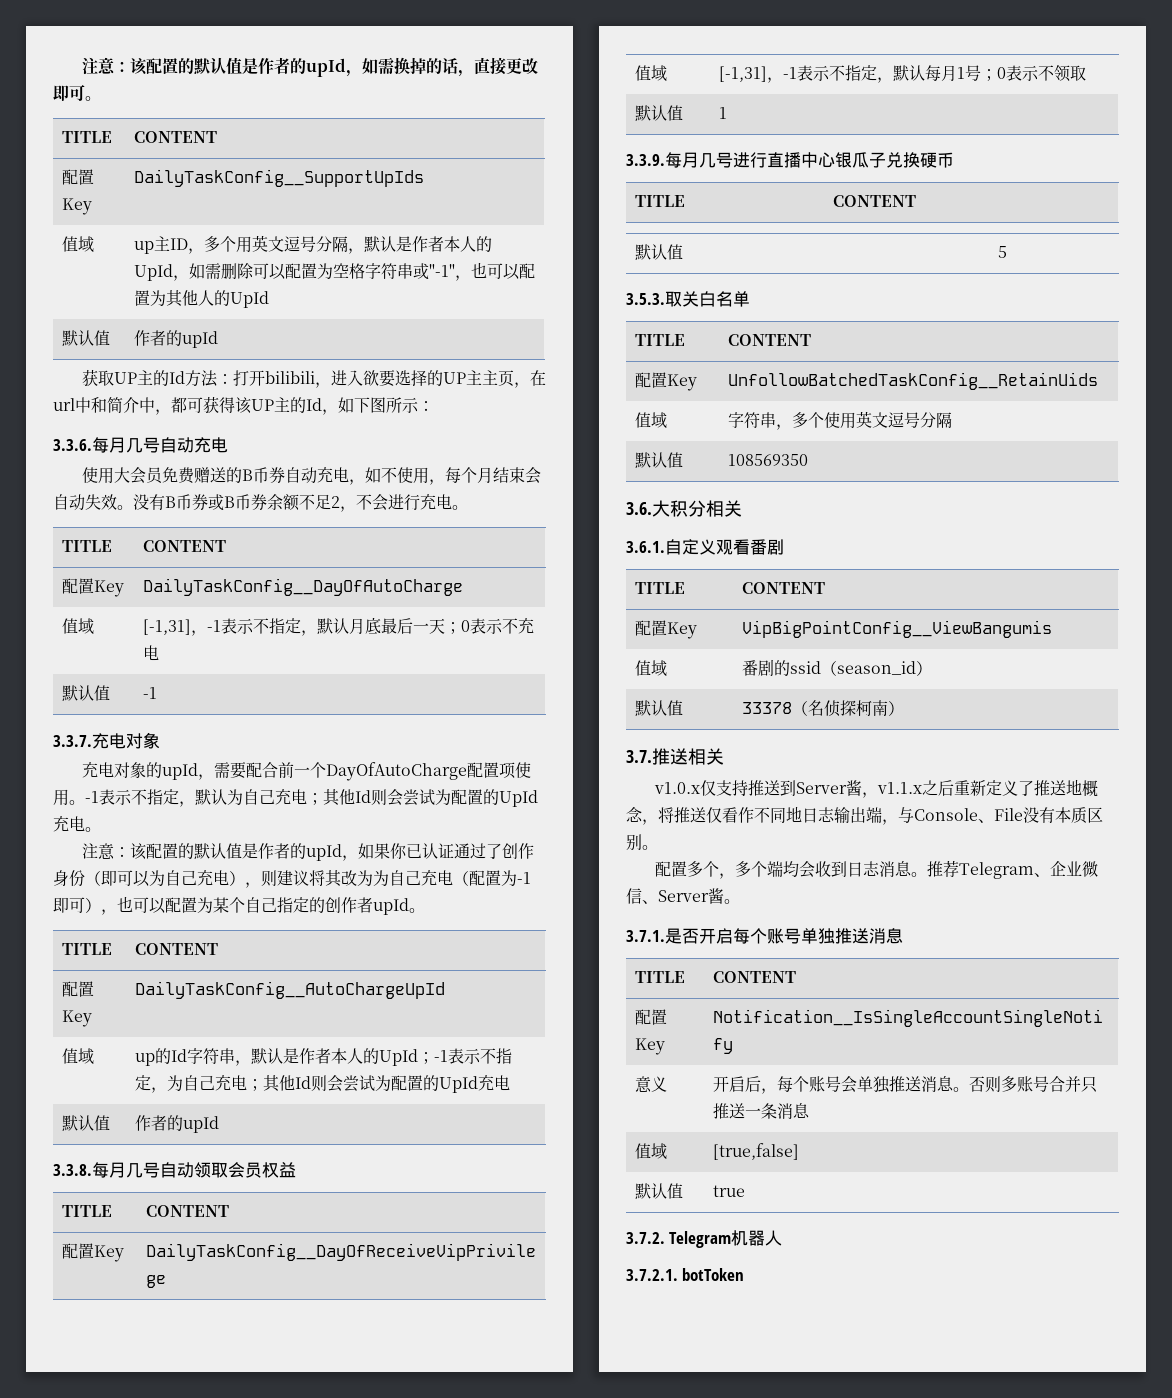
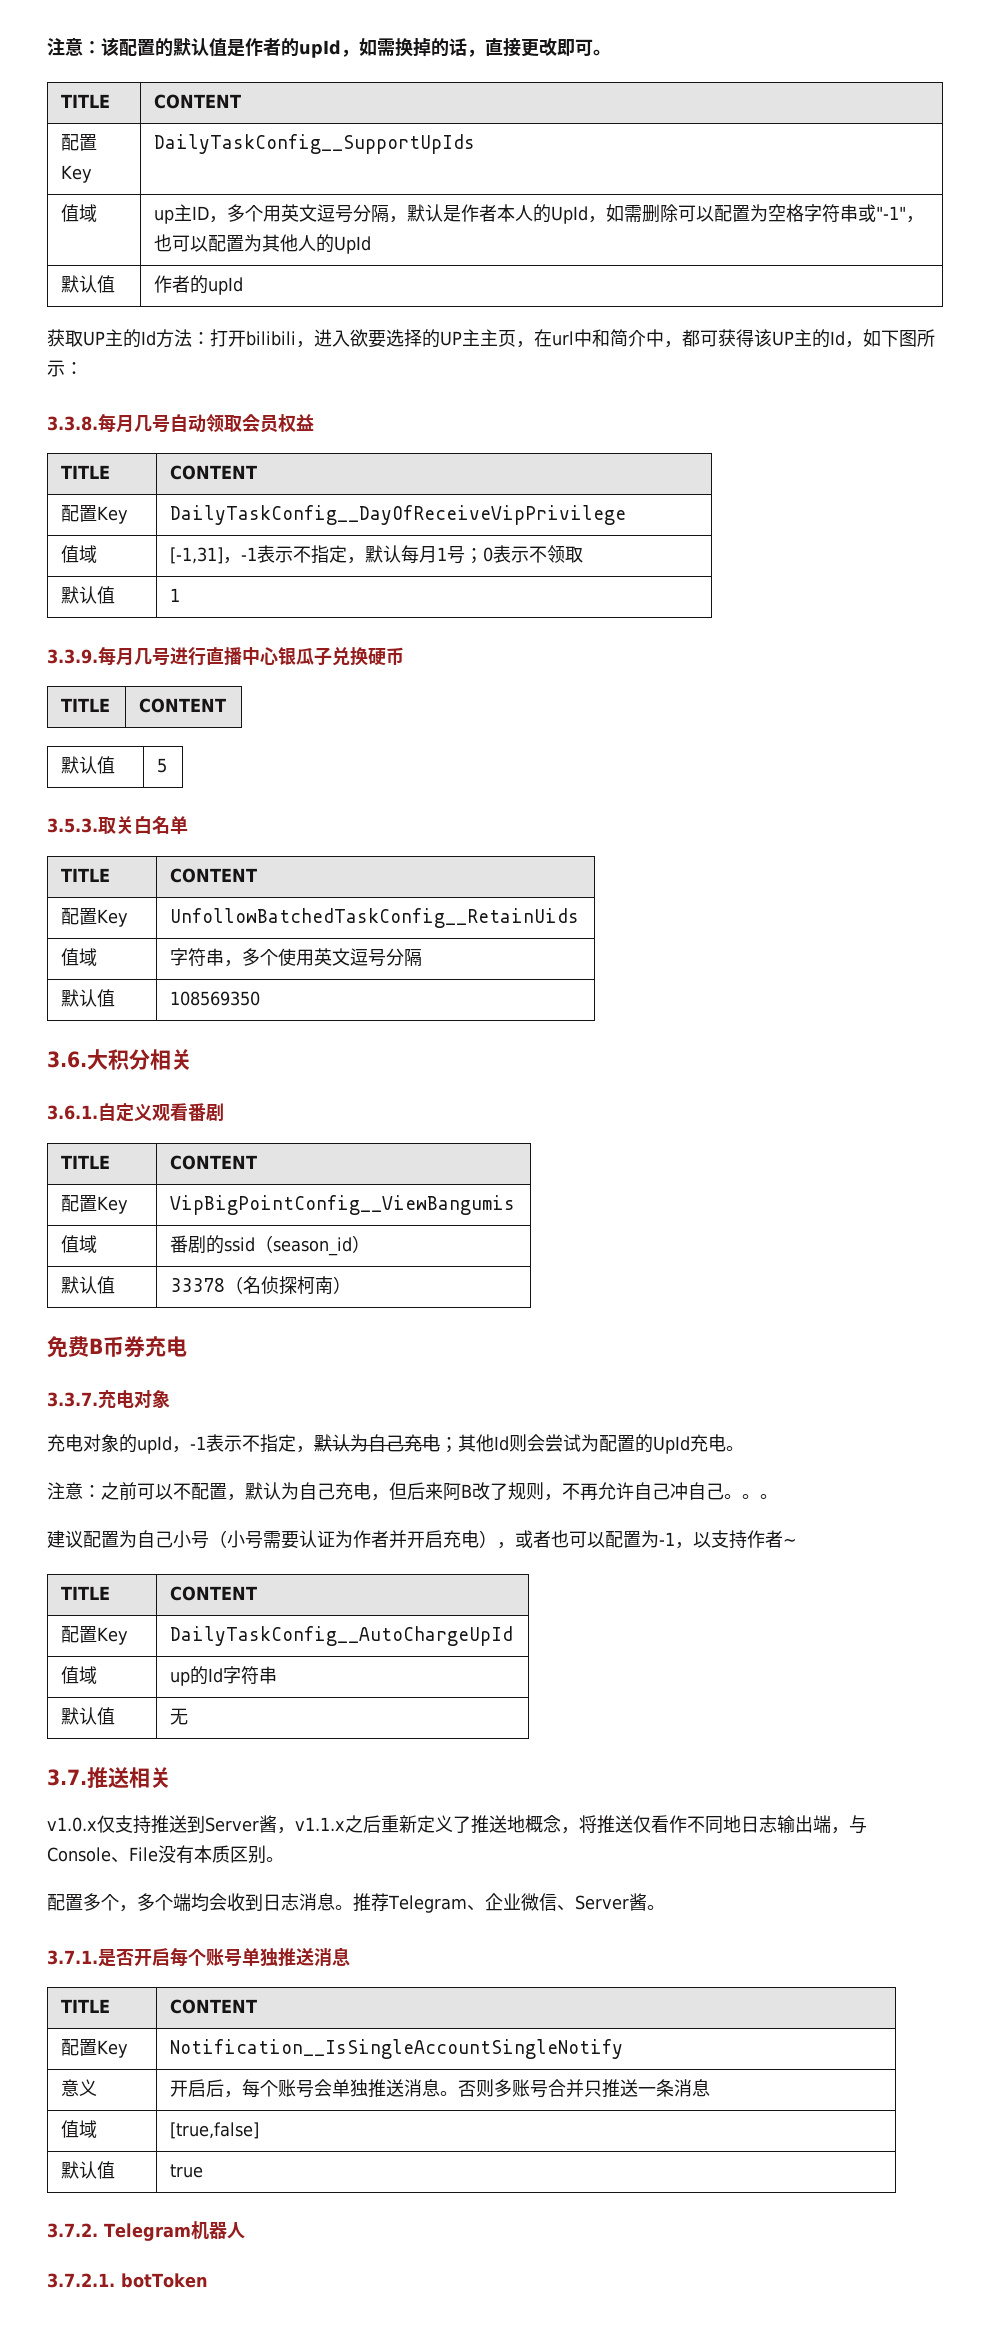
[53,437,228,453] [81,467,541,485] [53,494,468,512] [61,540,112,552] [142,540,226,552] [61,578,124,597] [142,578,463,596] [61,618,94,634] [142,617,534,636] [142,645,159,661] [61,685,110,701] [142,687,157,699] [53,732,160,749] [81,762,531,781] [53,789,538,807] [53,816,101,832] [81,843,534,861] [53,870,531,888] [53,896,425,915] [61,943,112,955] [134,943,218,955] [61,981,94,997] [61,1010,92,1027] [134,981,445,999] [61,1048,94,1064] [134,1048,512,1066] [134,1075,510,1093] [61,1115,110,1131] [134,1115,219,1133] // 3.3.6.每月几号自动充电 // 使用大会员免费赠送的B币券自动充电，如不使用，每个月结束会自动失效。没有B币券或B币券余额不足2，不会进行充电。 // TITLE | CONTENT // 配置Key | DailyTaskConfig__DayOfAutoCharge // 值域 | [-1,31]，-1表示不指定，默认月底最后一天；0表示不充电 // 默认值 | -1 // 3.3.7.充电对象 // 充电对象的upId，需要配合前一个DayOfAutoCharge配置项使用。-1表示不指定，默认为自己充电；其他Id则会尝试为配置的UpId充电。 // 注意：该配置的默认值是作者的upId，如果你已认证通过了创作身份（即可以为自己充电），则建议将其改为为自己充电（配置为-1即可），也可以配置为某个自己指定的创作者upId。 // TITLE | CONTENT // 配置Key | DailyTaskConfig__AutoChargeUpId // 值域 | up的Id字符串，默认是作者本人的UpId；-1表示不指定，为自己充电；其他Id则会尝试为配置的UpId充电 // 默认值 | 作者的upId -> (83, 368) none
(904, 708) none -> [47,1336,187,1358] [47,1390,170,1409] [47,1434,744,1454] [47,1482,778,1501] [47,1530,797,1549] [61,1586,111,1600] [170,1586,258,1601] [61,1626,129,1645] [170,1626,514,1646] [61,1666,98,1684] [170,1666,278,1686] [61,1707,116,1725] [170,1708,189,1725] // 免费B币券充电 // 3.3.7.充电对象 // 充电对象的upId，-1表示不指定，默认为自己充电；其他Id则会尝试为配置的UpId充电。 // 注意：之前可以不配置，默认为自己充电，但后来阿B改了规则，不再允许自己冲自己。。。 // 建议配置为自己小号（小号需要认证为作者并开启充电），或者也可以配置为-1，以支持作者~ // TITLE | CONTENT // 配置Key | DailyTaskConfig__AutoChargeUpId // 值域 | up的Id字符串 // 默认值 | 无

